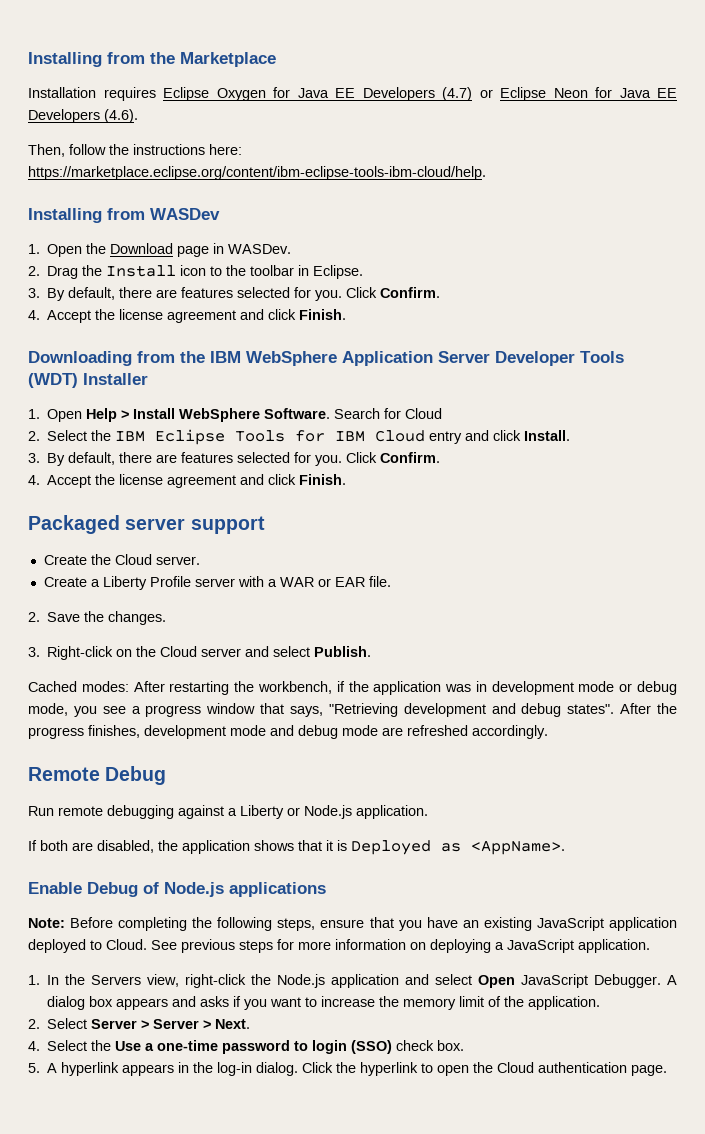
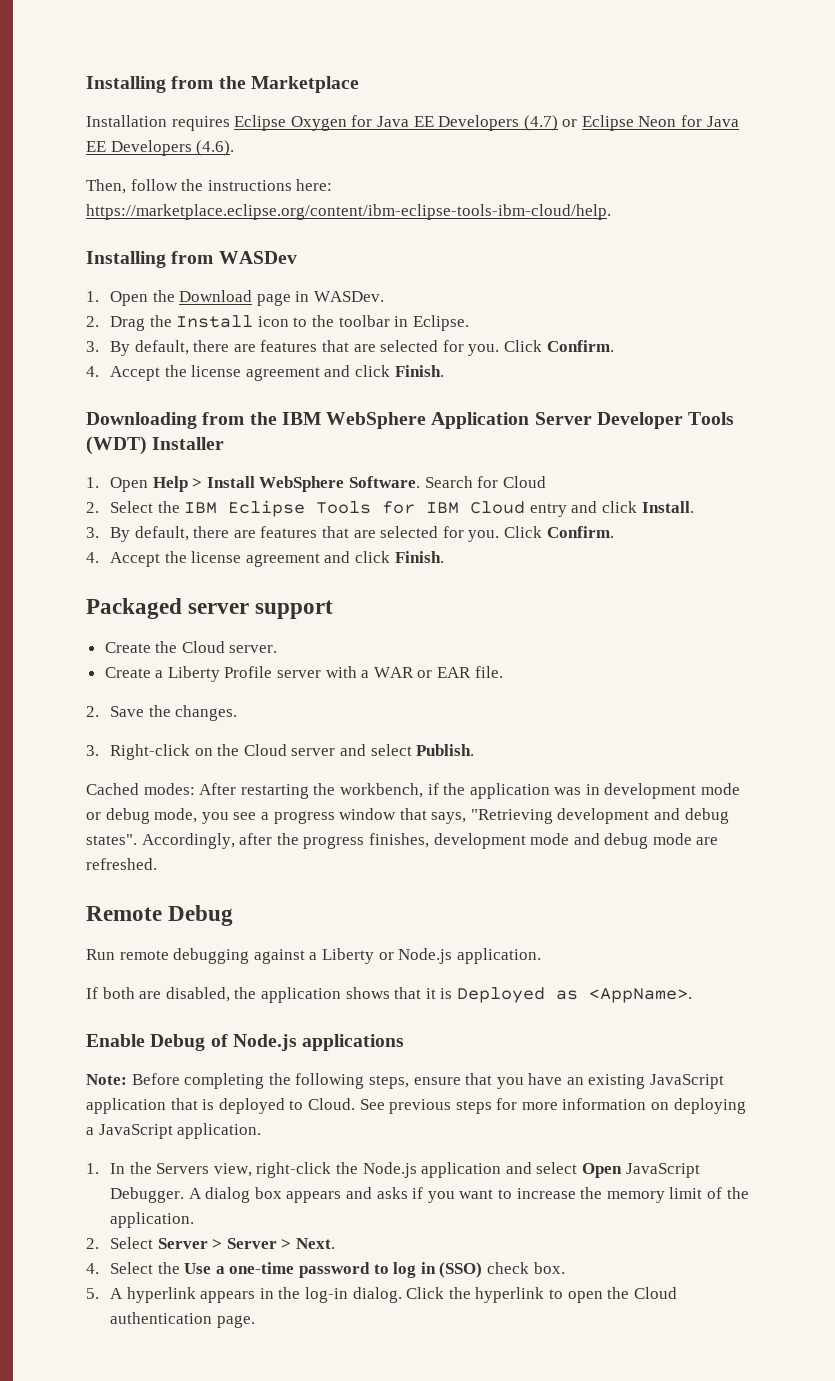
(234, 292) none -> [322,340,376,352] that are
(234, 457) none -> [322,526,376,538] that are
[620,703,652,714] After -> [141,833,273,849] Accordingly, after
[407,725,548,739] refreshed accordingly. -> [86,858,157,870] refreshed.
(678, 924) none -> [170,1098,215,1110] that is
[312,1040,348,1054] login -> [393,1262,436,1278] log in

